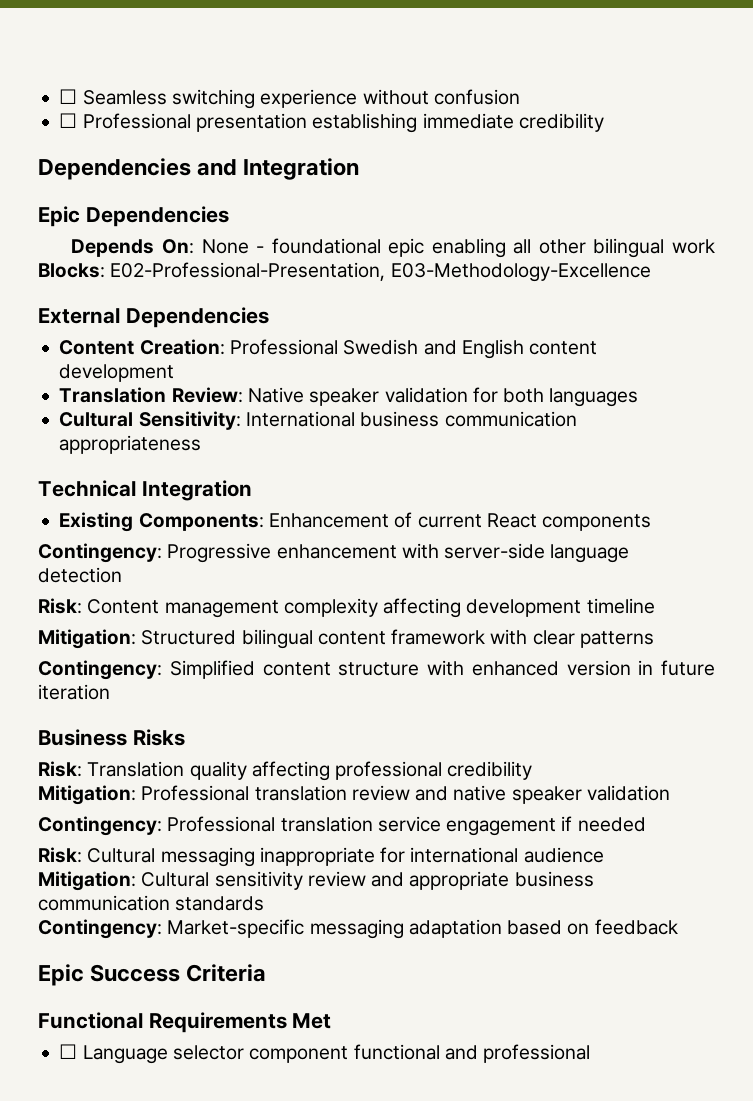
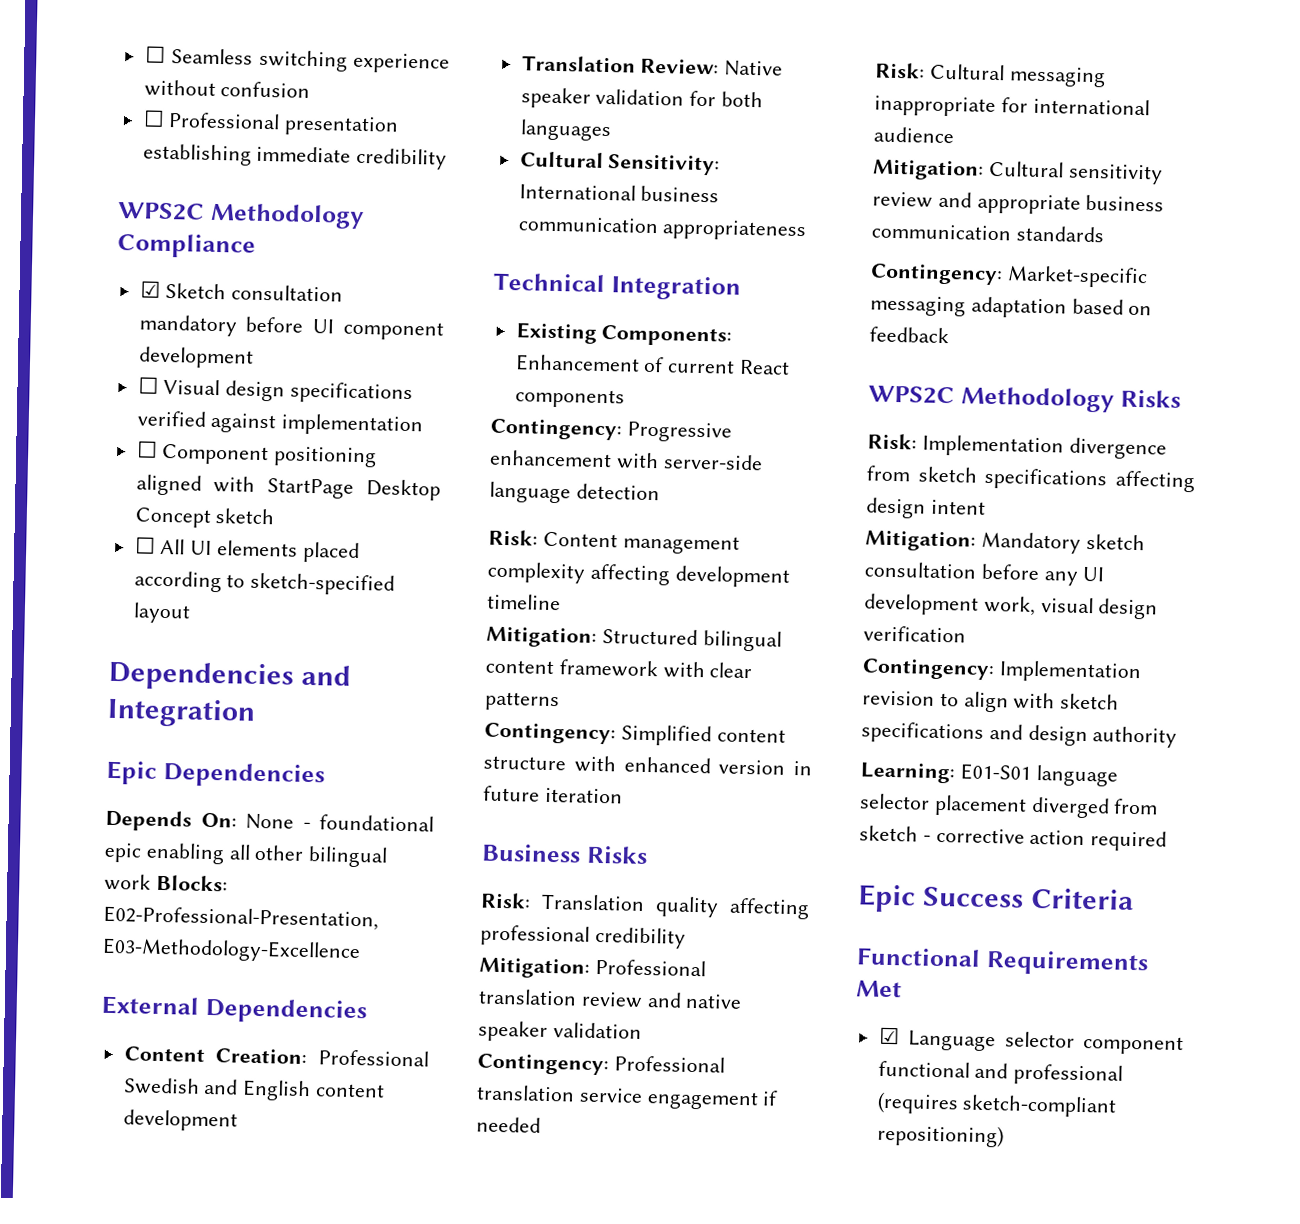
(604, 122) none -> [117,201,364,230] [117,232,256,259] [139,280,344,302] [138,314,444,341] [137,346,254,369] [137,376,414,405] [136,410,424,437] [136,440,378,468] [135,474,441,501] [134,507,276,528] [134,536,360,563] [133,570,396,596] [132,602,191,624] // WPS2C Methodology Compliance // ☑ Sketch consultation mandatory before UI component development // ☐ Visual design specifications verified against implementation // ☐ Component positioning aligned with StartPage Desktop Concept sketch // ☐ All UI elements placed according to sketch-specified layout
(678, 927) none -> [868,385,1181,413] [867,433,1167,460] [866,465,1195,493] [865,497,986,519] [865,530,1145,554] [864,561,1106,586] [864,593,1159,620] [863,625,966,643] [862,658,1142,684] [862,690,1120,713] [861,721,1178,748] [860,762,1118,787] [860,793,1159,819] [859,825,1168,852] // WPS2C Methodology Risks // Risk: Implementation divergence from sketch specifications affecting design intent // Mitigation: Mandatory sketch consultation before any UI development work, visual design verification // Contingency: Implementation revision to align with sketch specifications and design authority // Learning: E01-S01 language selector placement diverged from sketch - corrective action required
[59,1044,78,1059] ☐ -> [878,1026,900,1045] ☑
(591, 1053) none -> [876,1091,1118,1118] [876,1123,1004,1148] (requires sketch-compliant repositioning)

